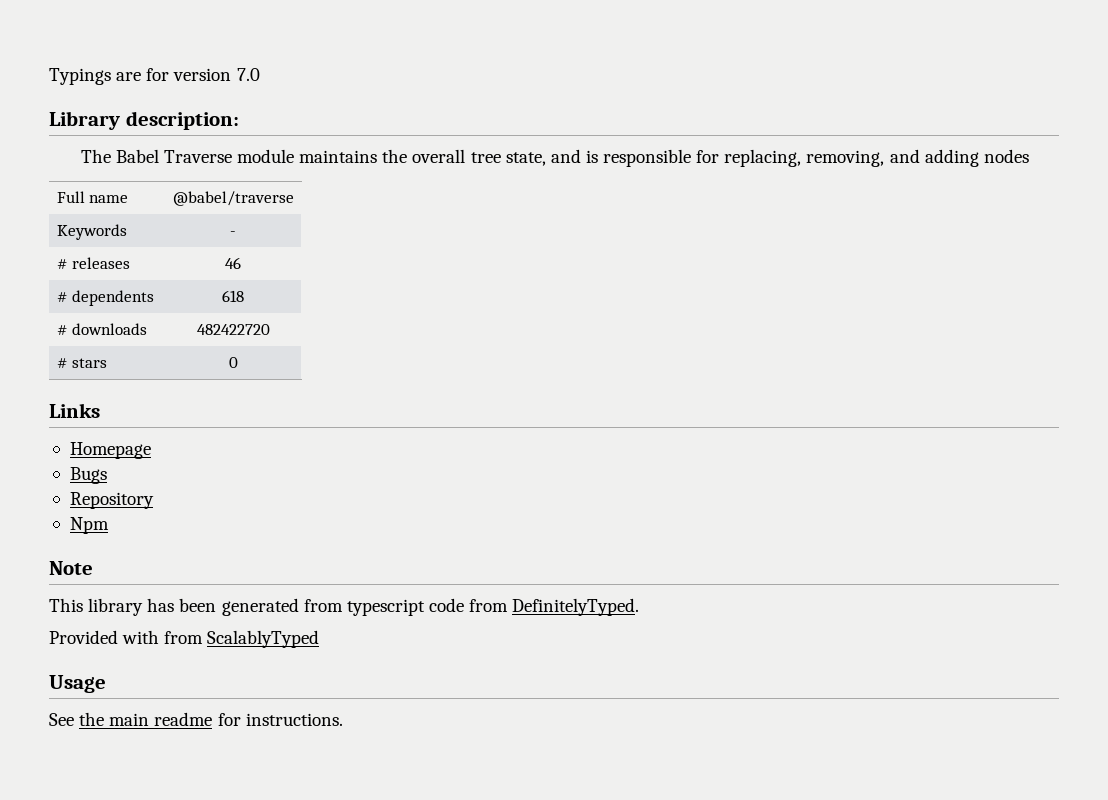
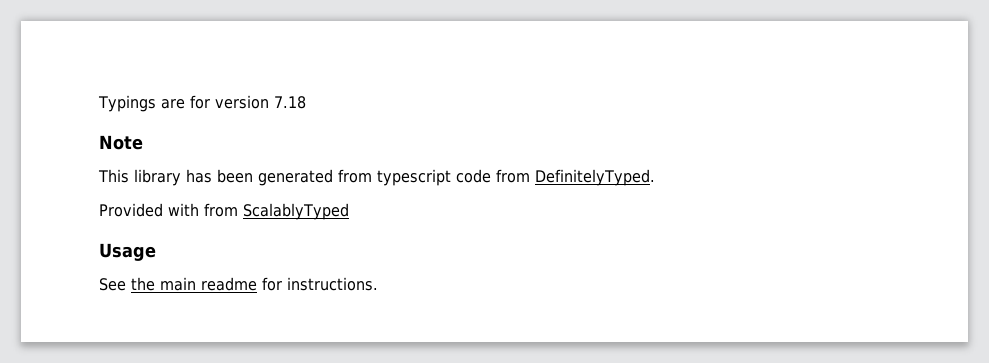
[236,68,260,81] [49,111,239,130] [80,149,1029,167] [56,191,129,203] [172,191,294,206] [56,224,127,240] [230,231,236,236] [56,257,131,269] [225,257,241,269] [56,290,155,306] [222,290,244,302] [56,323,148,335] [196,324,270,335] [56,358,108,368] [228,357,238,368] [49,403,100,418] [69,442,151,459] [69,467,107,484] [69,492,154,509] [69,517,109,534] 7.0 // Library description: // The Babel Traverse module maintains the overall tree state, and is responsible for replacing, removing, and adding nodes // Full name | @babel/traverse // Keywords | - // # releases | 46 // # dependents | 618 // # downloads | 482422720 // # stars | 0 // Links // Homepage // Bugs // Repository // Npm -> [273,96,306,109] 7.18

